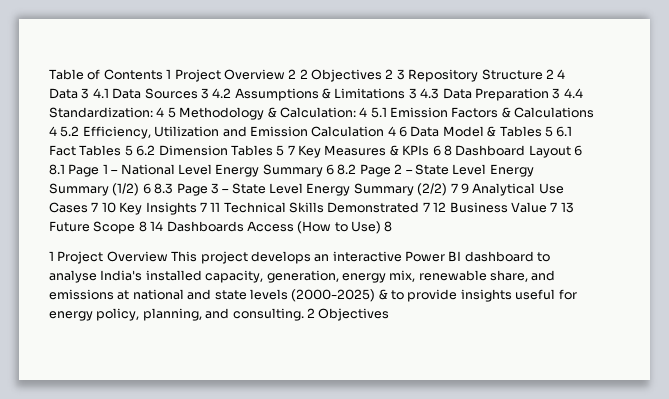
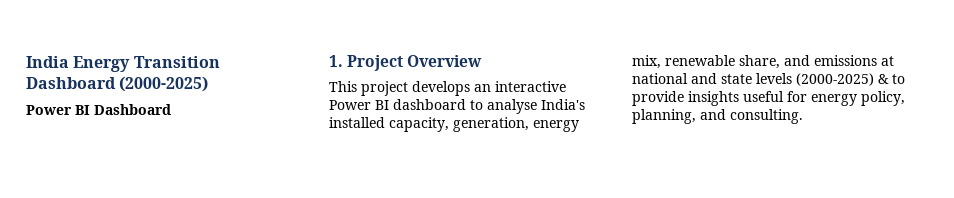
[49,69,566,82] [49,88,583,101] [49,107,595,120] [49,126,573,139] [49,145,582,158] [49,164,534,177] [49,183,564,196] [49,202,574,215] [49,221,393,234] [49,251,168,264] Table of Contents 1 Project Overview 2 2 Objectives 2 3 Repository Structure 2 4 Data 3 4.1 Data Sources 3 4.2 Assumptions & Limitations 3 4.3 Data Preparation 3 4.4 Standardization: 4 5 Methodology & Calculation: 4 5.1 Emission Factors & Calculations 4 5.2 Efficiency, Utilization and Emission Calculation 4 6 Data Model & Tables 5 6.1 Fact Tables 5 6.2 Dimension Tables 5 7 Key Measures & KPIs 6 8 Dashboard Layout 6 8.1 Page 1 – National Level Energy Summary 6 8.2 Page 2 – State Level Energy Summary (1/2) 6 8.3 Page 3 – State Level Energy Summary (2/2) 7 9 Analytical Use Cases 7 10 Key Insights 7 11 Technical Skills Demonstrated 7 12 Business Value 7 13 Future Scope 8 14 Dashboards Access (How to Use) 8 // 1 Project Overview -> [26,56,220,72] [26,76,209,92] [26,104,171,115] [329,55,483,71] India Energy Transition Dashboard (2000-2025) // Power BI Dashboard // 1. Project Overview //
[306,308,390,321] 2 Objectives -> (803, 116) none

